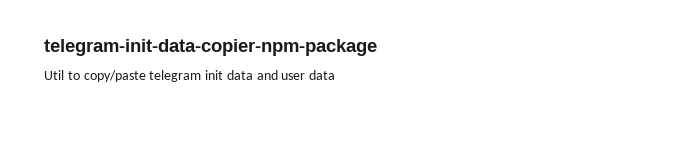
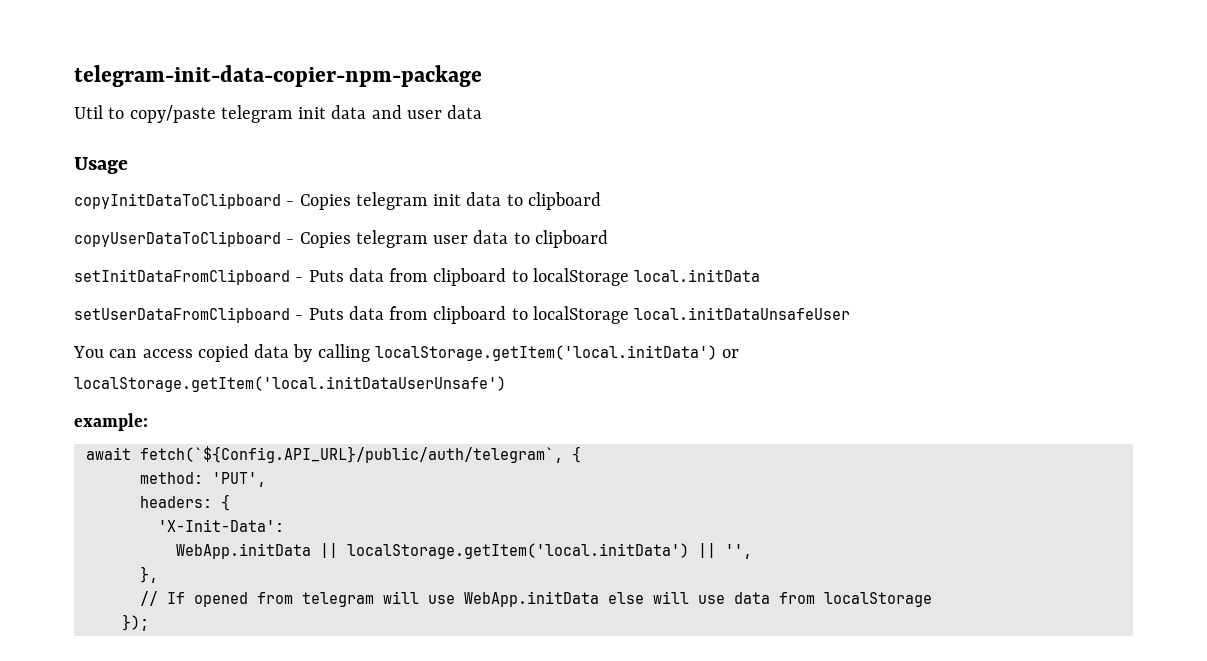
(336, 75) none -> [74,157,128,174] [74,192,601,210] [74,230,608,248] [74,268,761,286] [74,306,851,324] [73,344,740,362] [74,376,506,392] [74,413,148,431] [85,446,581,463] [139,472,266,487] [139,494,230,511] [157,519,284,532] [175,543,752,559] [139,566,158,583] [139,591,932,607] [121,614,149,631] // Usage // copyInitDataToClipboard - Copies telegram init data to clipboard // copyUserDataToClipboard - Copies telegram user data to clipboard // setInitDataFromClipboard - Puts data from clipboard to localStorage local.initData // setUserDataFromClipboard - Puts data from clipboard to localStorage local.initDataUnsafeUser // You can access copied data by calling localStorage.getItem('local.initData') or localStorage.getItem('local.initDataUserUnsafe') // example: // await fetch(`${Config.API_URL}/public/auth/telegram`, { // method: 'PUT', // headers: { // 'X-Init-Data': // WebApp.initData || localStorage.getItem('local.initData') || '', // }, // // If opened from telegram will use WebApp.initData else will use data from localStorage // });

